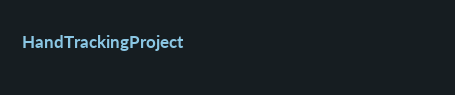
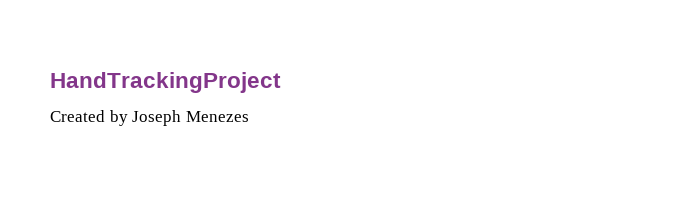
(184, 43) none -> [50,110,249,126] // Created by Joseph Menezes

